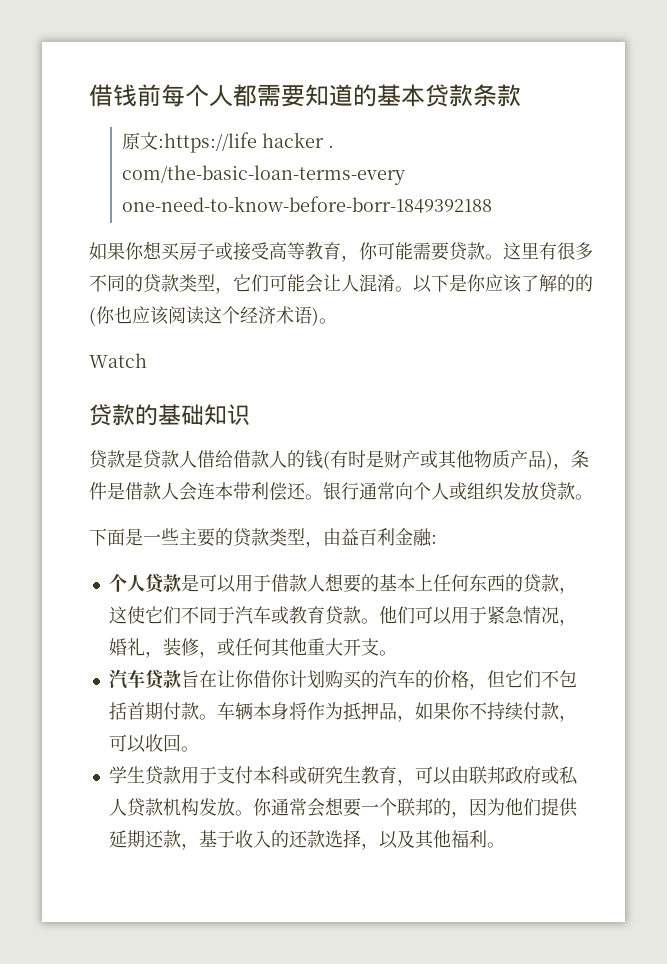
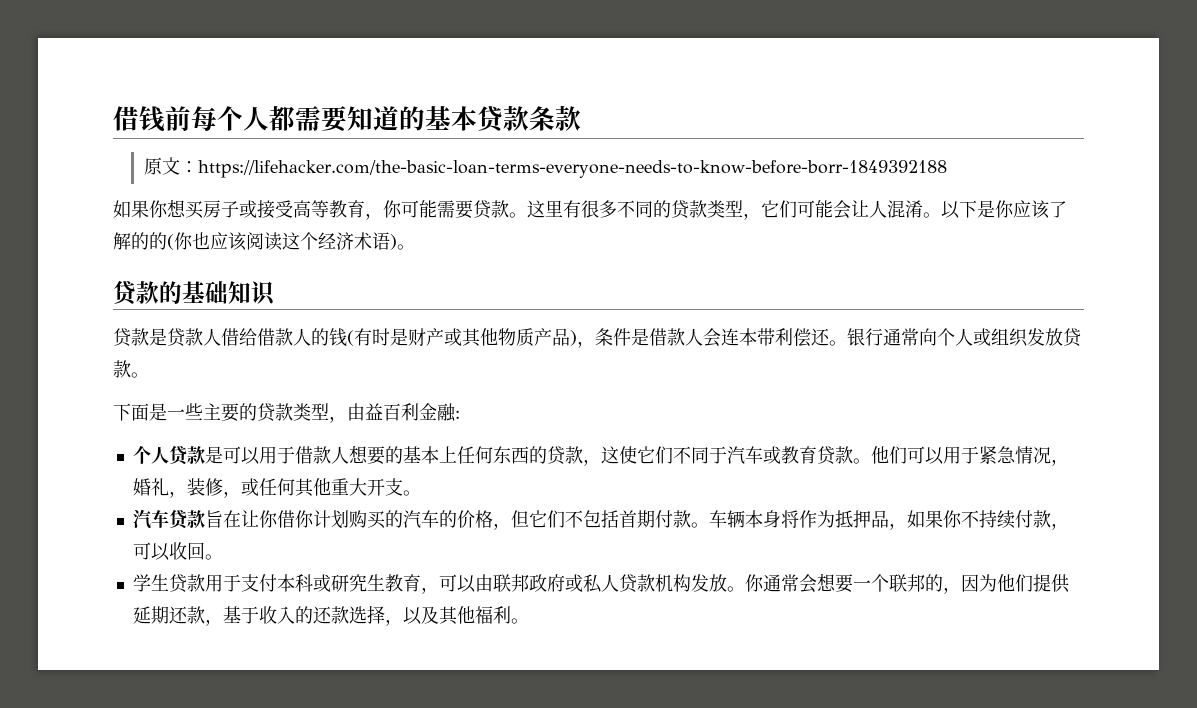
[158,132,335,153] [122,165,406,185] [122,196,493,213] :https://life hacker . com/the-basic-loan-terms-every one-need-to-know-before-borr-1849392188 -> [179,160,947,178] ：https://lifehacker.com/the-basic-loan-terms-everyone-needs-to-know-before-borr-1849392188
[89,353,147,368] // Watch -> (415, 247) none

